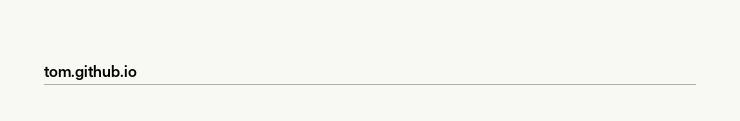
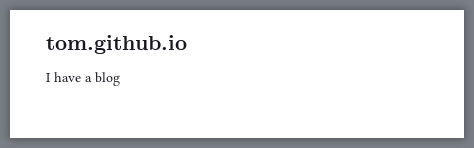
(137, 72) none -> [46,72,120,86] // I have a blog

